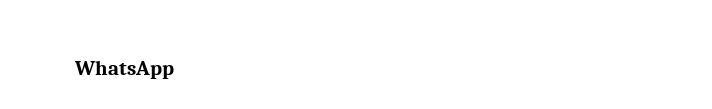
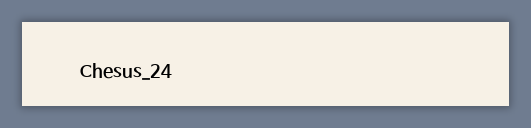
[74,60,174,79] WhatsApp -> [80,63,172,80] Chesus_24

